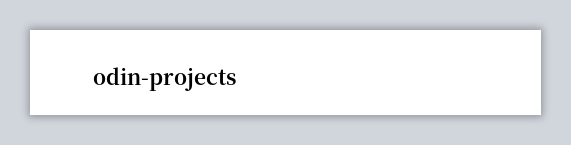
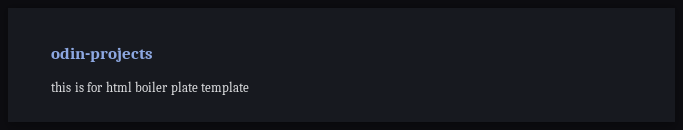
(236, 79) none -> [51,81,250,95] // this is for html boiler plate template

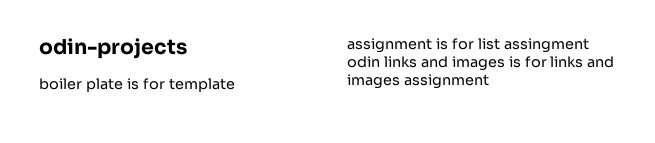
[51,81,250,95] this is for html boiler plate template -> [39,78,235,92] [347,38,589,53] [347,56,615,71] [347,74,489,89] boiler plate is for template assignment is for list assingment odin links and images is for links and images assignment

